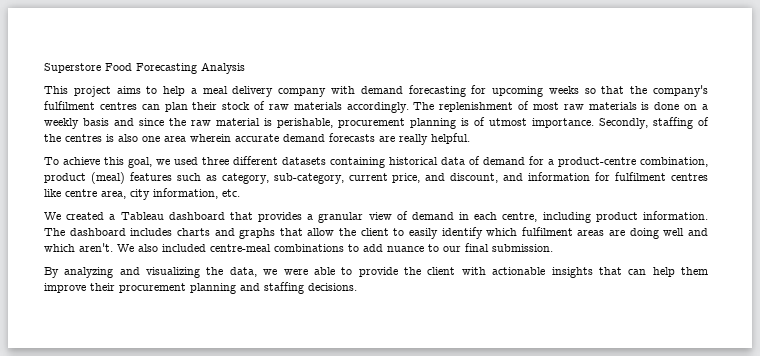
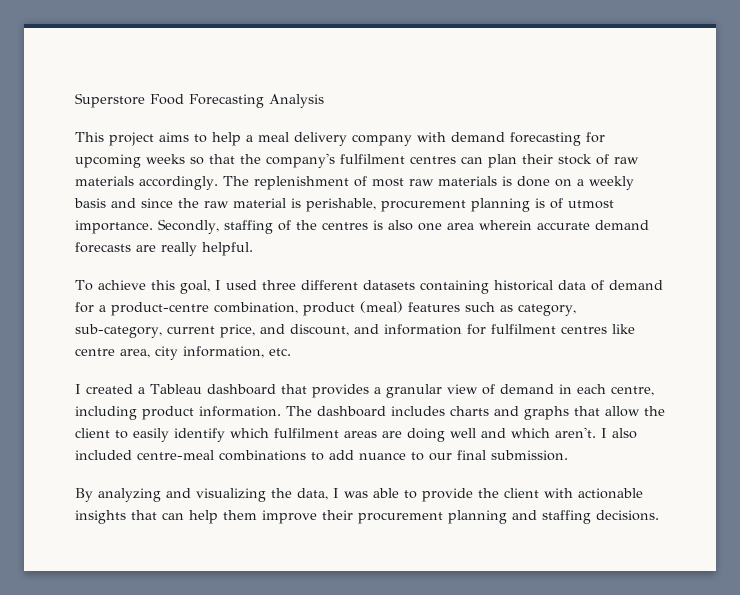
[156,159,170,165] we -> [214,280,221,290] I
[44,212,61,220] We -> [75,384,81,394] I
[117,244,134,252] We -> [601,428,607,438] I
[263,269,308,275] we were -> [333,488,368,498] I was

